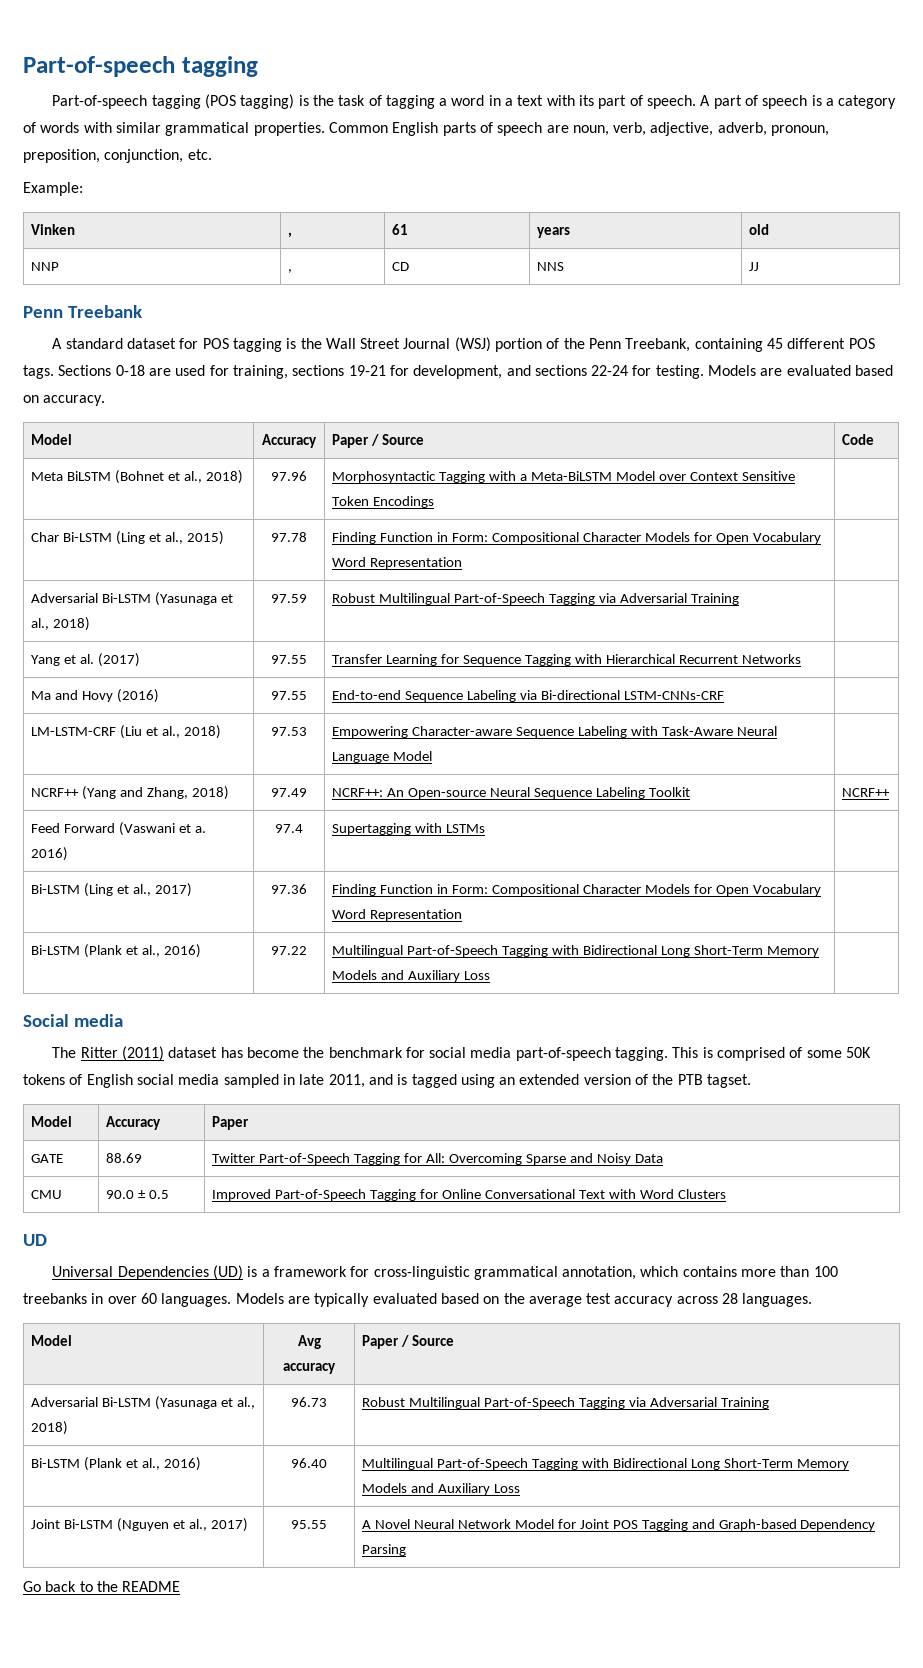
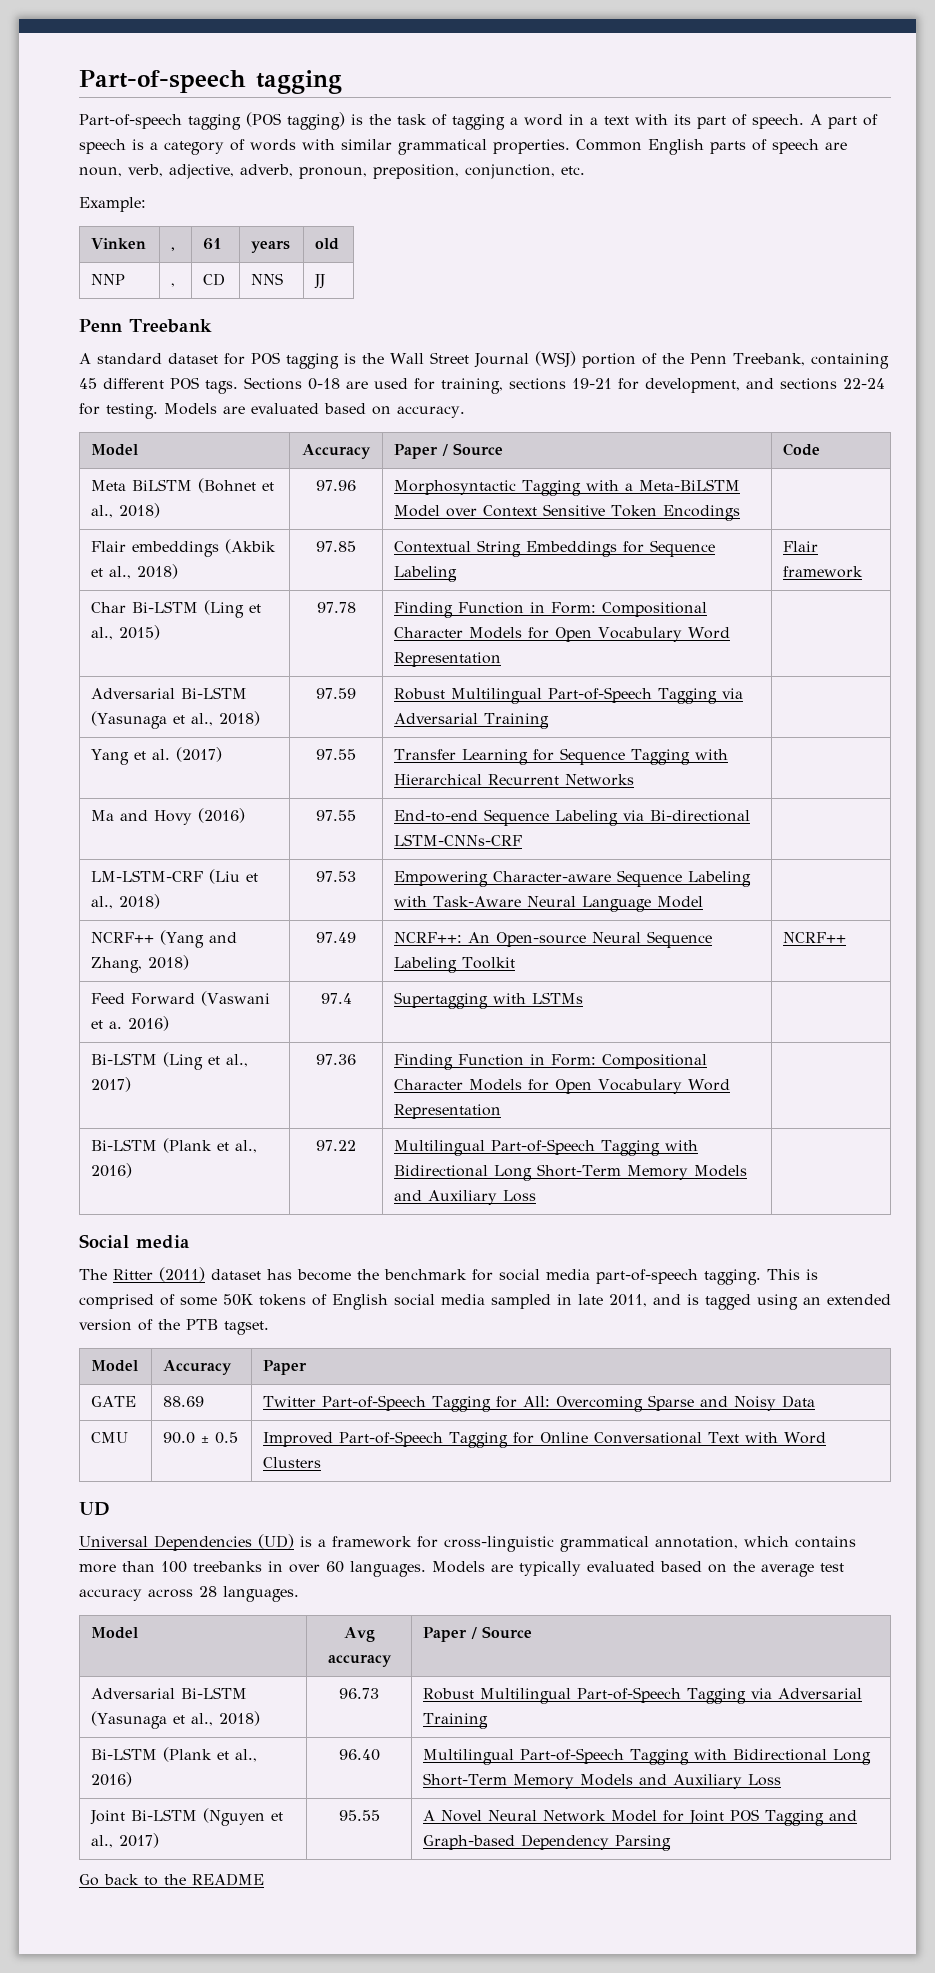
(435, 502) none -> [91,539,277,557] [91,564,179,579] [316,541,356,552] [394,540,716,557] [394,566,458,582] [783,541,819,552] [783,566,864,578] // Flair embeddings (Akbik et al., 2018) | 97.85 | Contextual String Embeddings for Sequence Labeling | Flair framework

